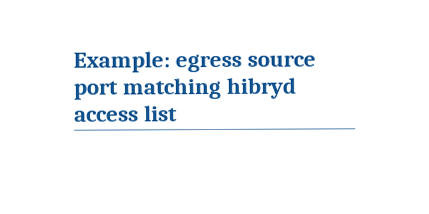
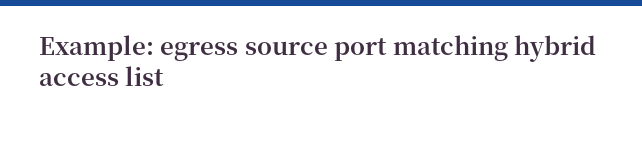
[226,77,297,99] hibryd -> [514,35,597,62] hybrid

